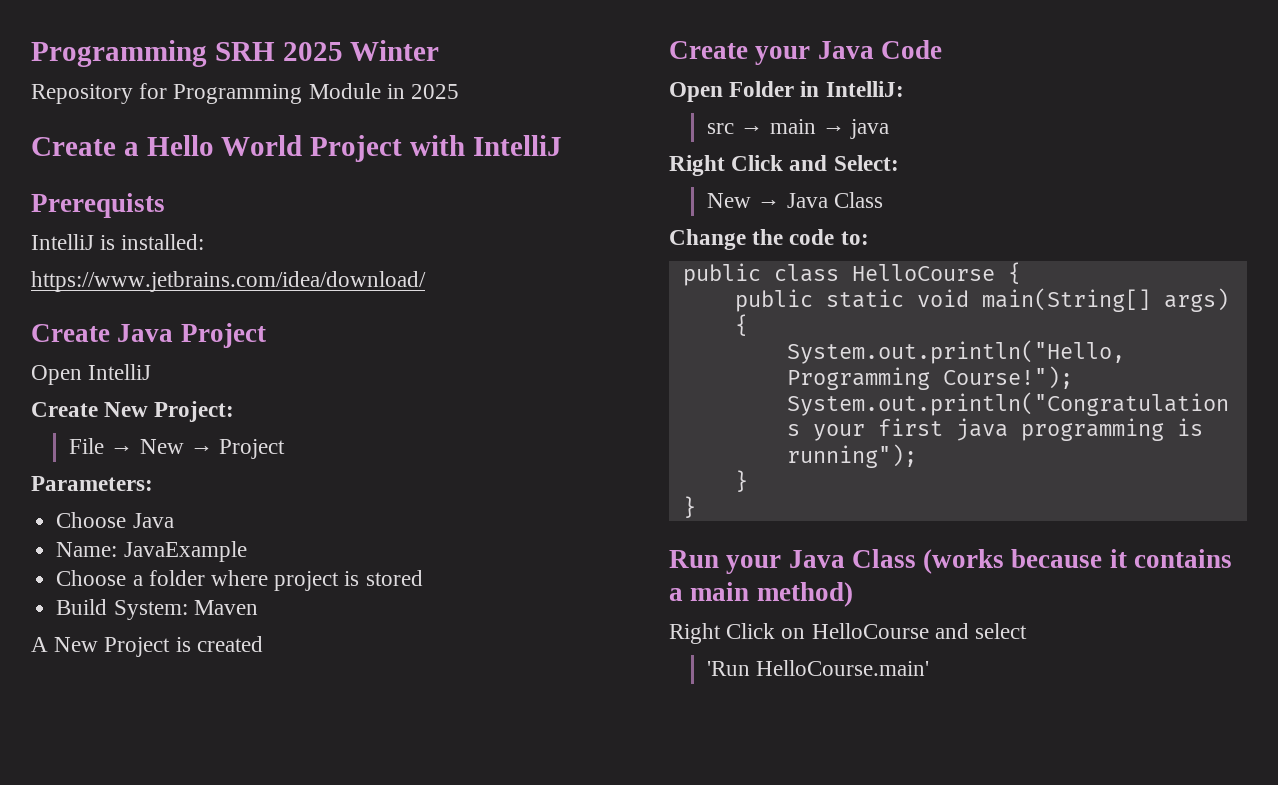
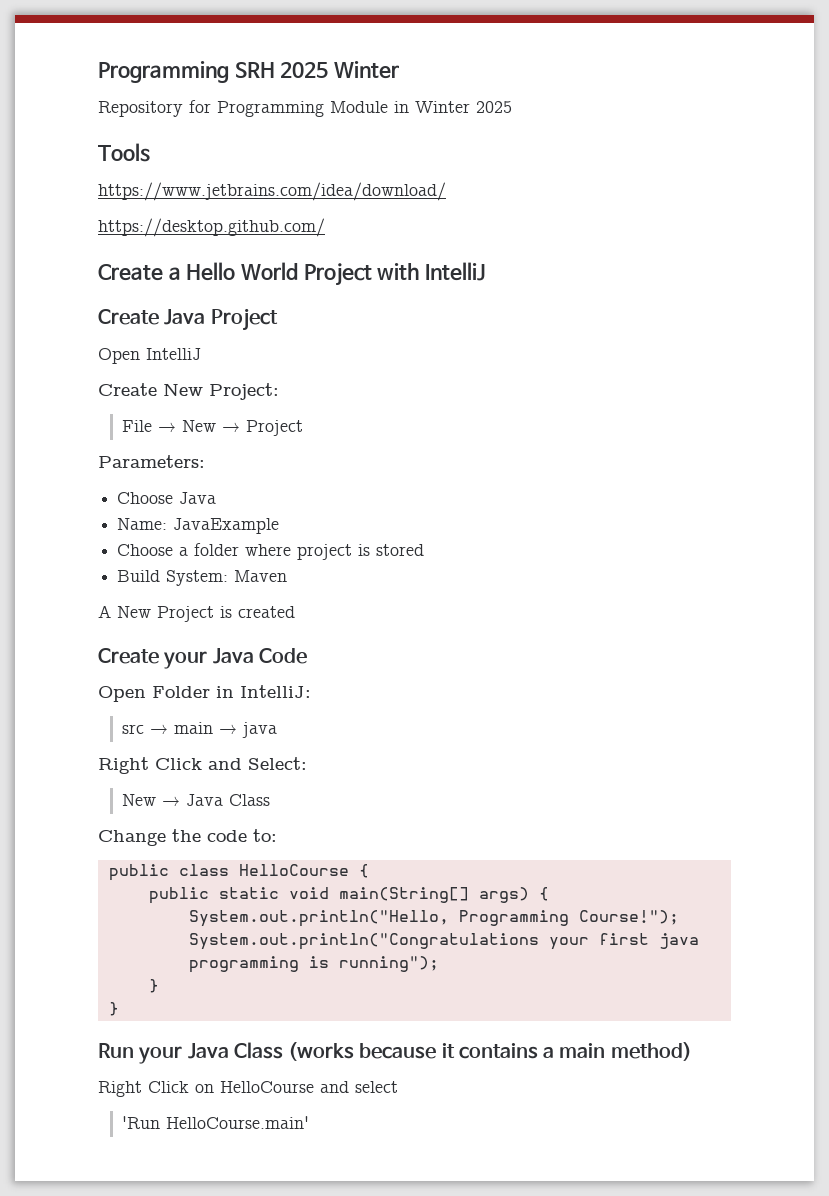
[411,84,460,99] 2025 -> [415,101,512,113] [98,143,150,162] [98,182,446,201] [98,218,325,237] Winter 2025 // Tools // https://www.jetbrains.com/idea/download/ // https://desktop.github.com/
[31,193,165,218] [31,234,205,250] [31,271,426,292] // Prerequists // IntelliJ is installed: // https://www.jetbrains.com/idea/download/ -> (486, 271) none

